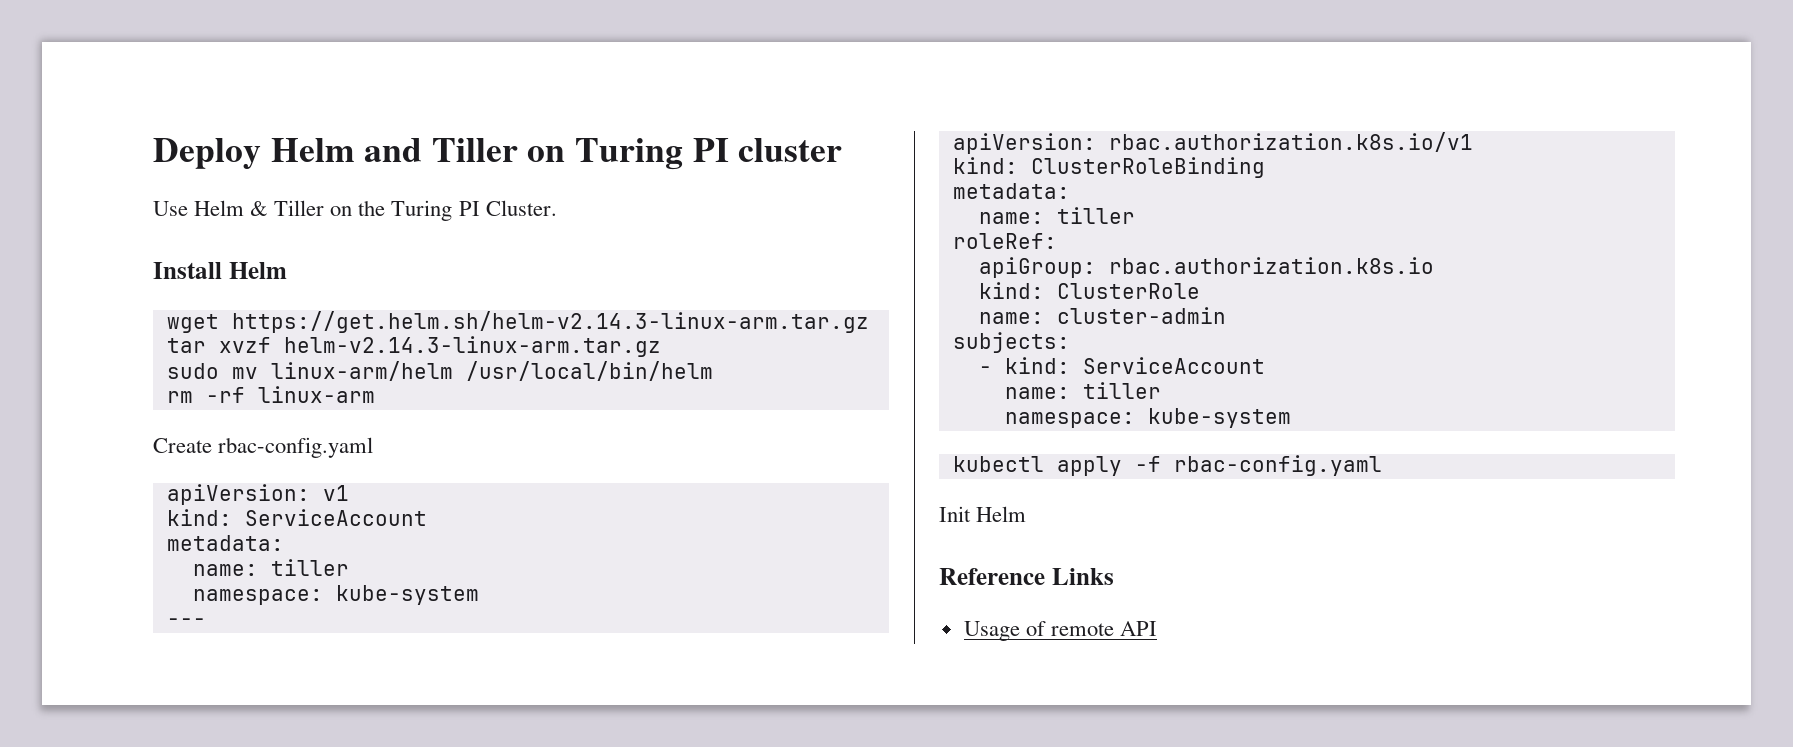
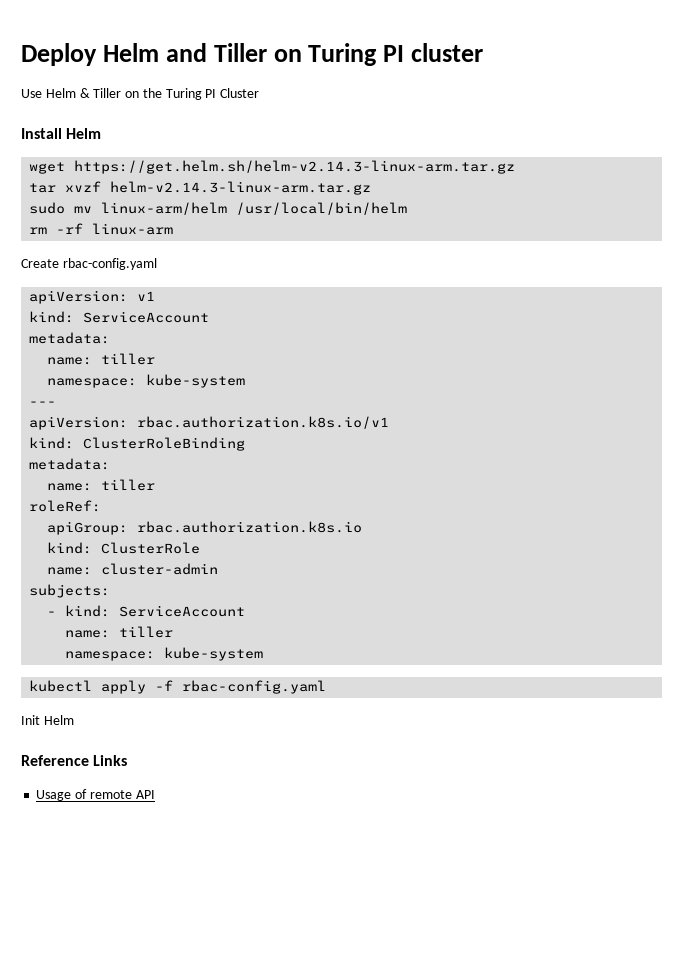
[485,200,557,216] Cluster. -> [220,88,260,98] Cluster

